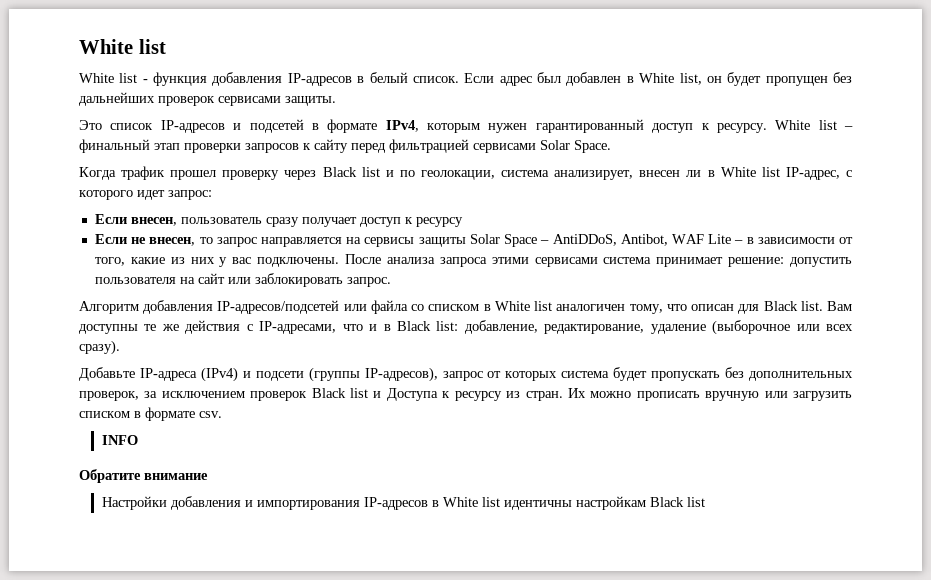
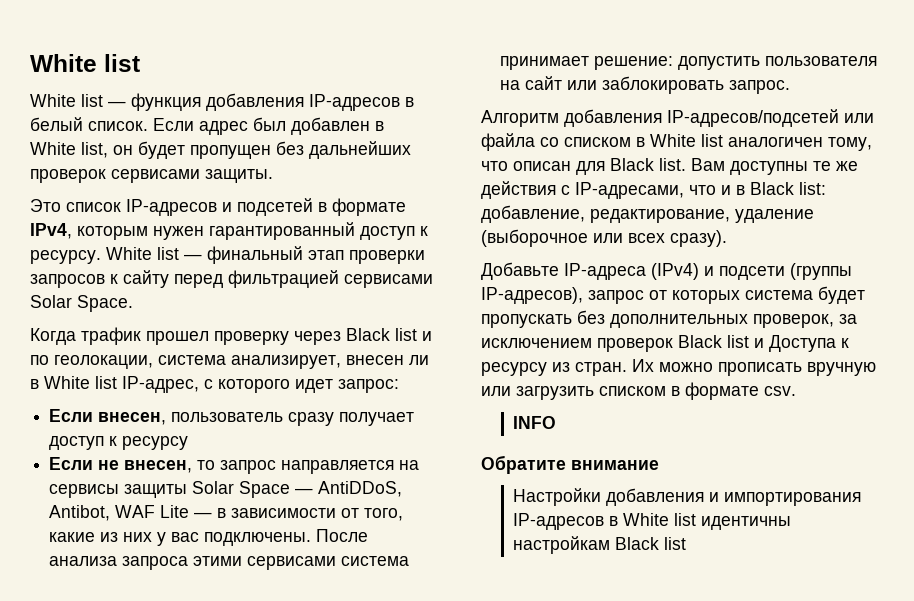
[142,79,148,83] - -> [108,101,126,107] —
[844,126,853,130] – -> [184,254,202,260] —
[540,240,550,244] – -> [295,488,314,494] —
[734,240,744,244] – -> [194,512,213,518] —

